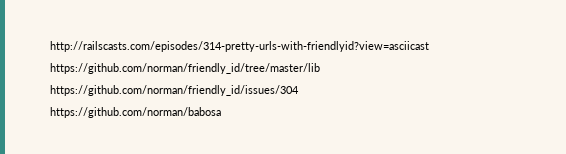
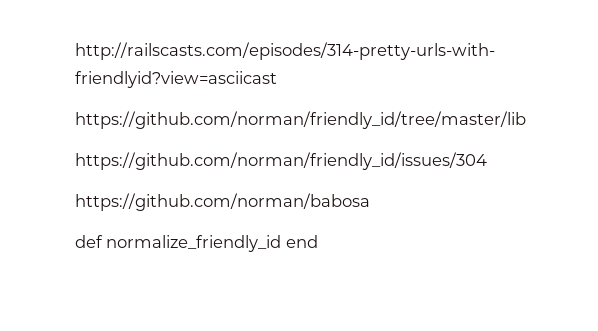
(221, 112) none -> [75,235,318,252] // def normalize_friendly_id end

